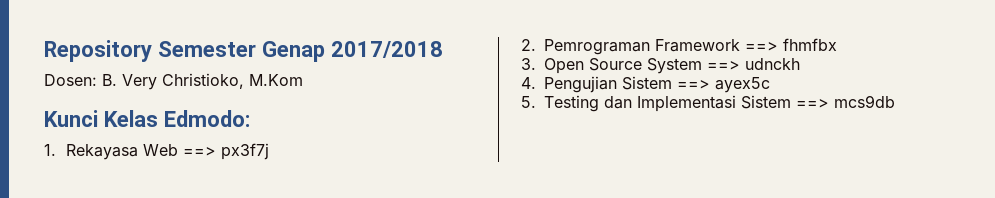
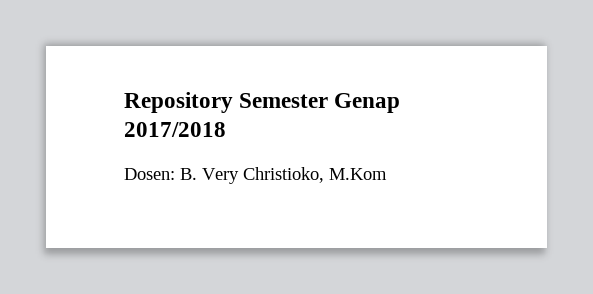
[44,110,250,127] [44,143,270,160] [521,38,837,55] [521,58,800,74] [521,76,770,93] [521,95,895,112] // Kunci Kelas Edmodo: // 1. Rekayasa Web ==> px3f7j // 2. Pemrograman Framework ==> fhmfbx // 3. Open Source System ==> udnckh // 4. Pengujian Sistem ==> ayex5c // 5. Testing dan Implementasi Sistem ==> mcs9db -> (387, 174) none

